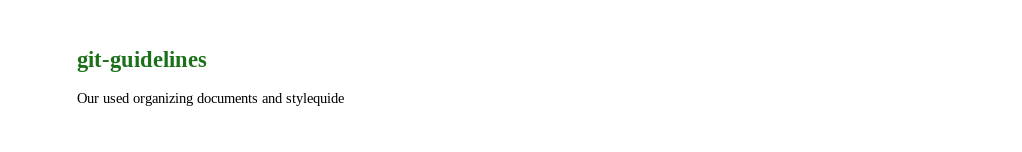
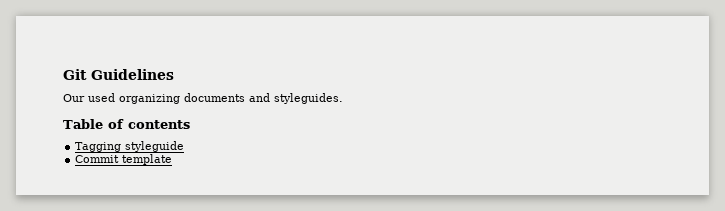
[77,51,207,72] git-guidelines -> [63,69,174,80] Git Guidelines
[286,93,344,106] stylequide -> [274,93,343,104] [63,119,190,129] [75,141,185,152] [75,154,173,165] styleguides. // Table of contents // Tagging styleguide // Commit template

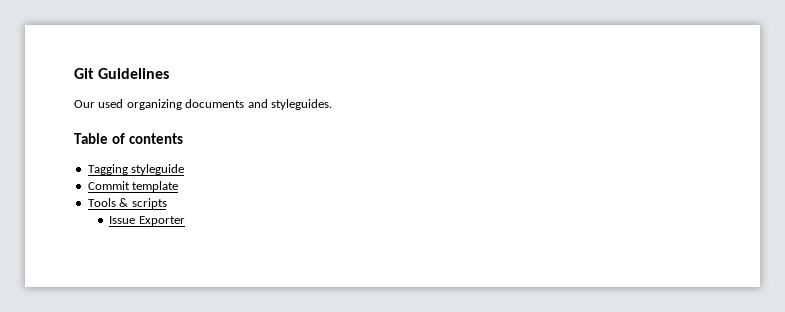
(173, 159) none -> [87,198,167,209] [109,216,185,226] // Tools & scripts // Issue Exporter

